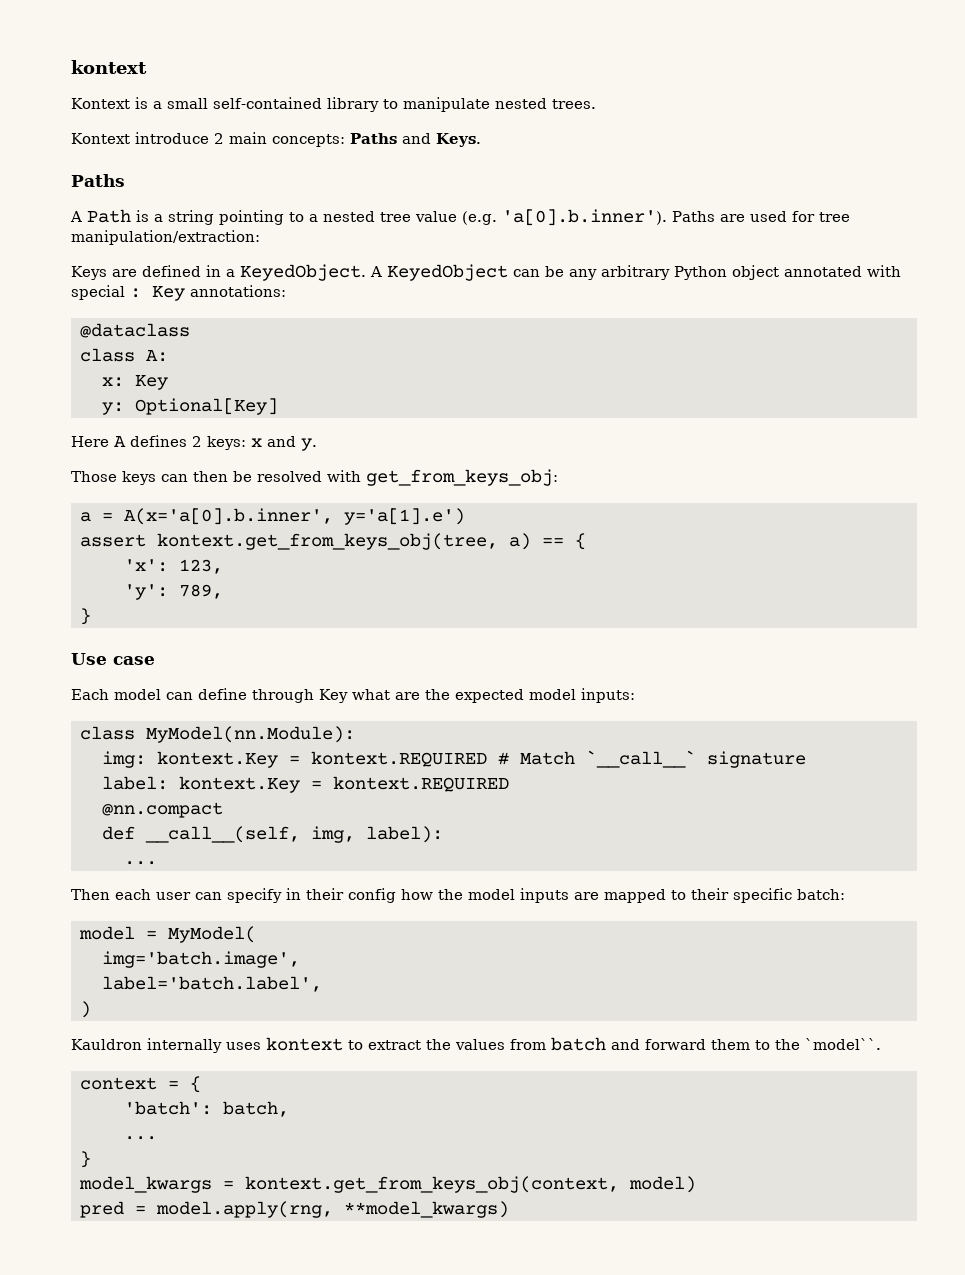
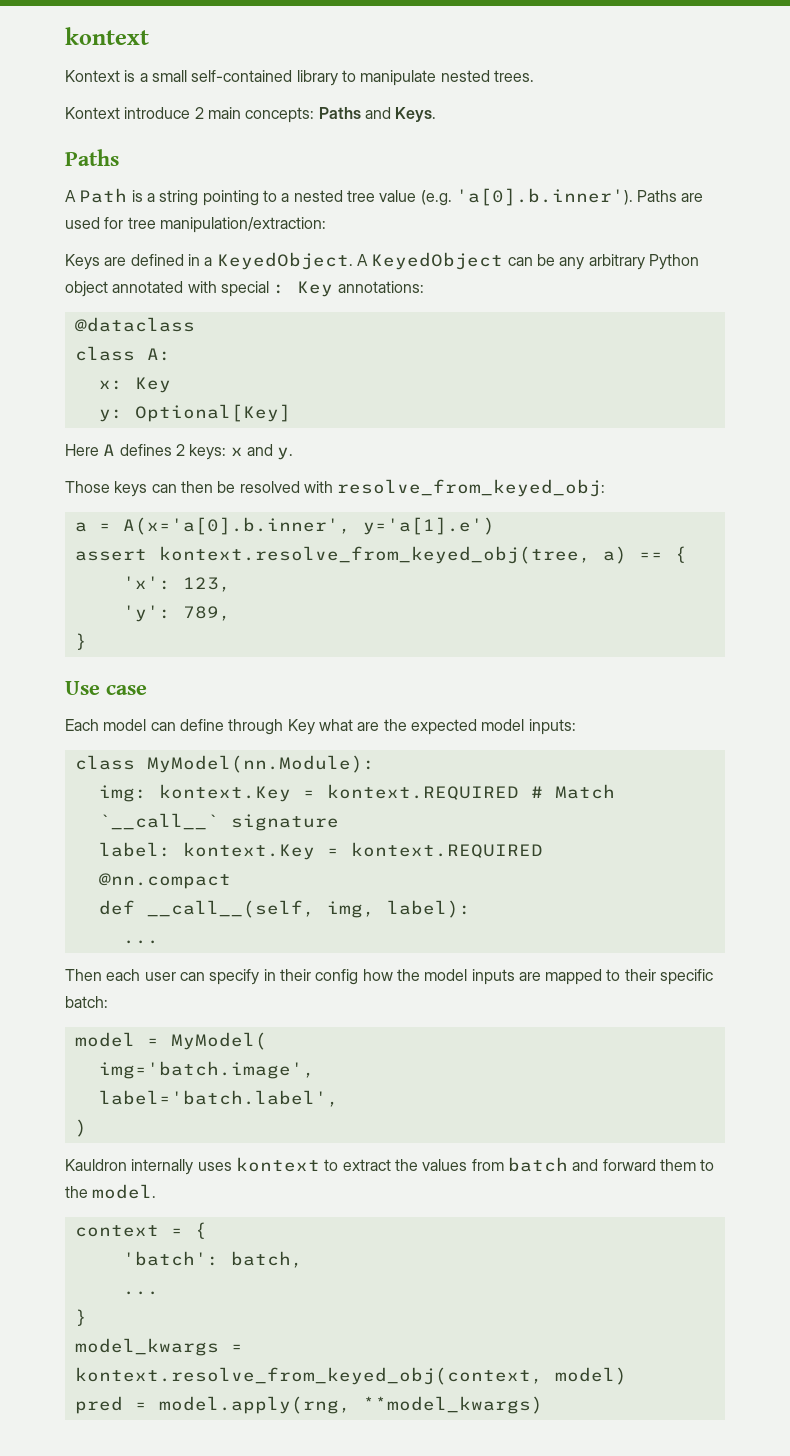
[366,469,558,486] get_from_keys_obj: -> [337,479,606,497] resolve_from_keyed_obj:
[157,533,498,550] kontext.get_from_keys_obj(tree, -> [158,546,591,564] kontext.resolve_from_keyed_obj(tree,
[805,1038,881,1050] `model``. -> [92,1184,157,1199] model.
[245,1176,619,1193] kontext.get_from_keys_obj(context, -> [74,1367,543,1385] kontext.resolve_from_keyed_obj(context,

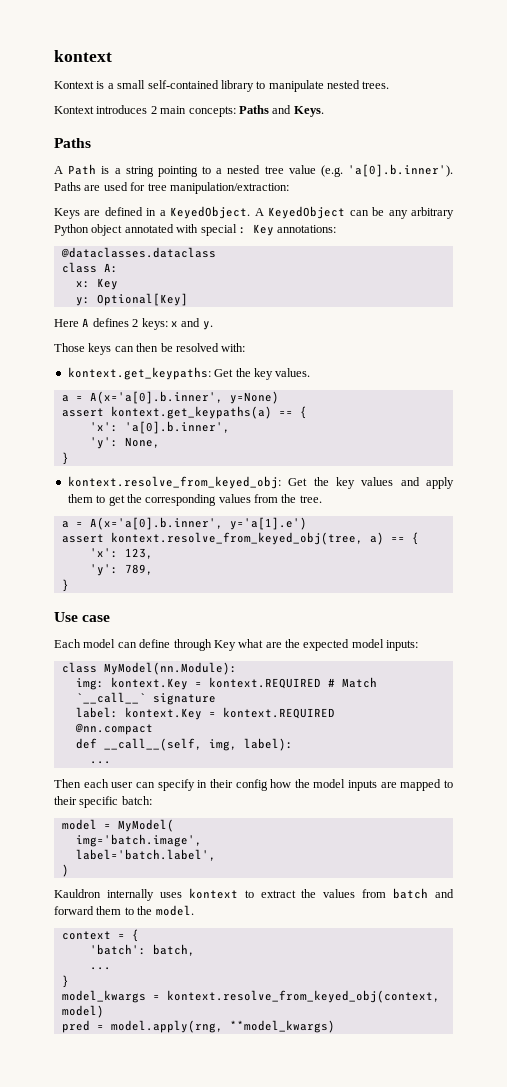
[124,107,191,119] introduce -> [96,105,148,114] introduces
[74,317,195,332] @dataclass -> [60,247,216,258] @dataclasses.dataclass
[303,479,606,497] with resolve_from_keyed_obj: -> [221,343,246,352] [67,367,311,380] [61,391,279,404] [61,406,307,419] [89,421,230,434] [89,437,160,449] [61,452,69,465] [67,476,454,489] [67,494,322,506] with: // kontext.get_keypaths: Get the key values. // a = A(x='a[0].b.inner', y=None) // assert kontext.get_keypaths(a) == { // 'x': 'a[0].b.inner', // 'y': None, // } // kontext.resolve_from_keyed_obj: Get the key values and apply them to get the corresponding values from the tree.

